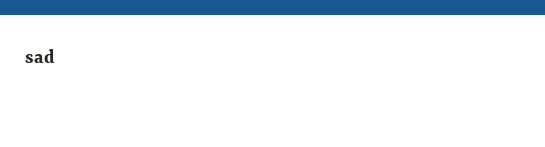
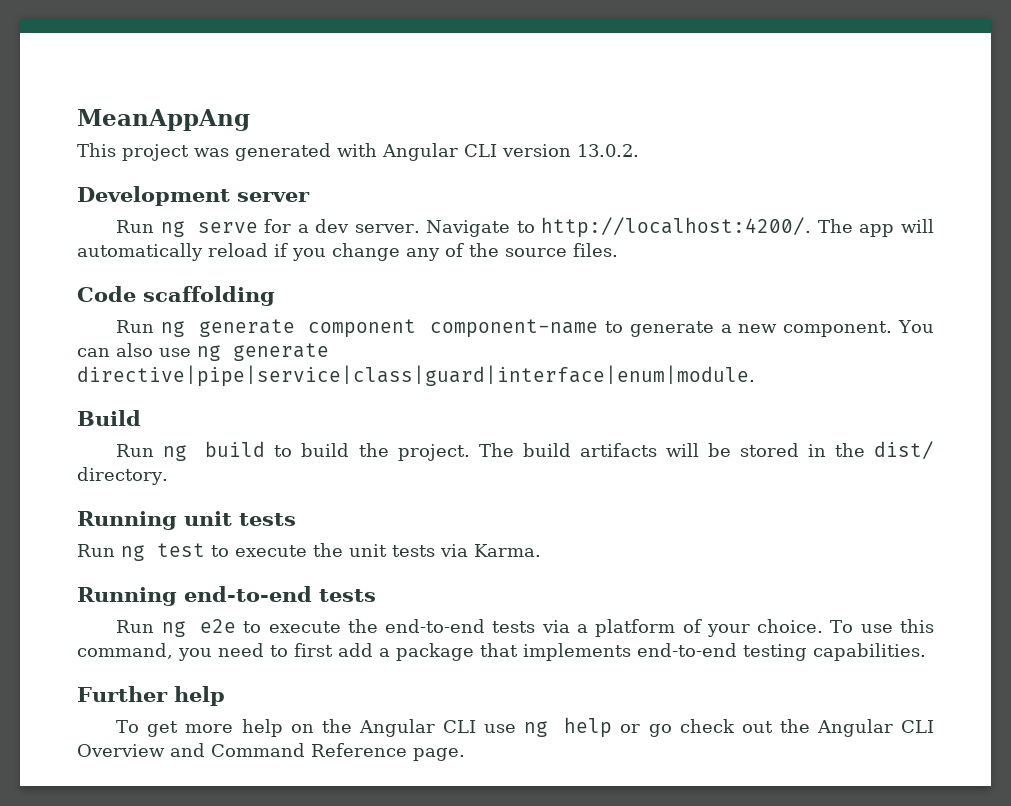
[25,49,55,63] sad -> [77,109,250,131] [77,143,639,161] [77,186,310,206] [116,217,934,238] [77,243,618,261] [77,286,275,306] [116,319,935,338] [77,343,329,361] [77,365,755,387] [77,410,141,426] [116,441,934,461] [77,467,168,485] [77,511,296,530] [77,543,541,561] [77,586,376,606] [116,619,934,637] [77,643,926,661] [77,686,225,706] [116,717,935,738] [77,743,465,761] MeanAppAng // This project was generated with Angular CLI version 13.0.2. // Development server // Run ng serve for a dev server. Navigate to http://localhost:4200/. The app will automatically reload if you change any of the source files. // Code scaffolding // Run ng generate component component-name to generate a new component. You can also use ng generate directive|pipe|service|class|guard|interface|enum|module. // Build // Run ng build to build the project. The build artifacts will be stored in the dist/ directory. // Running unit tests // Run ng test to execute the unit tests via Karma. // Running end-to-end tests // Run ng e2e to execute the end-to-end tests via a platform of your choice. To use this command, you need to first add a package that implements end-to-end testing capabilities. // Further help // To get more help on the Angular CLI use ng help or go check out the Angular CLI Overview and Command Reference page.

